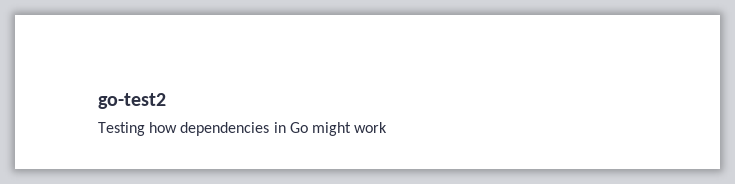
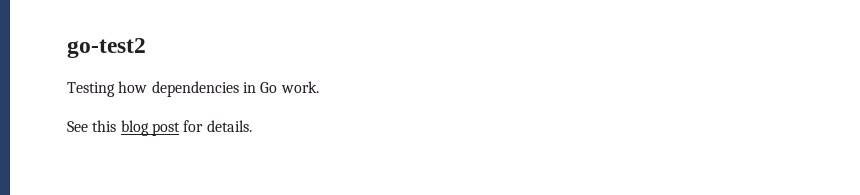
[311,122,388,136] might work -> [280,81,319,93] [67,120,252,136] work. // See this blog post for details.

